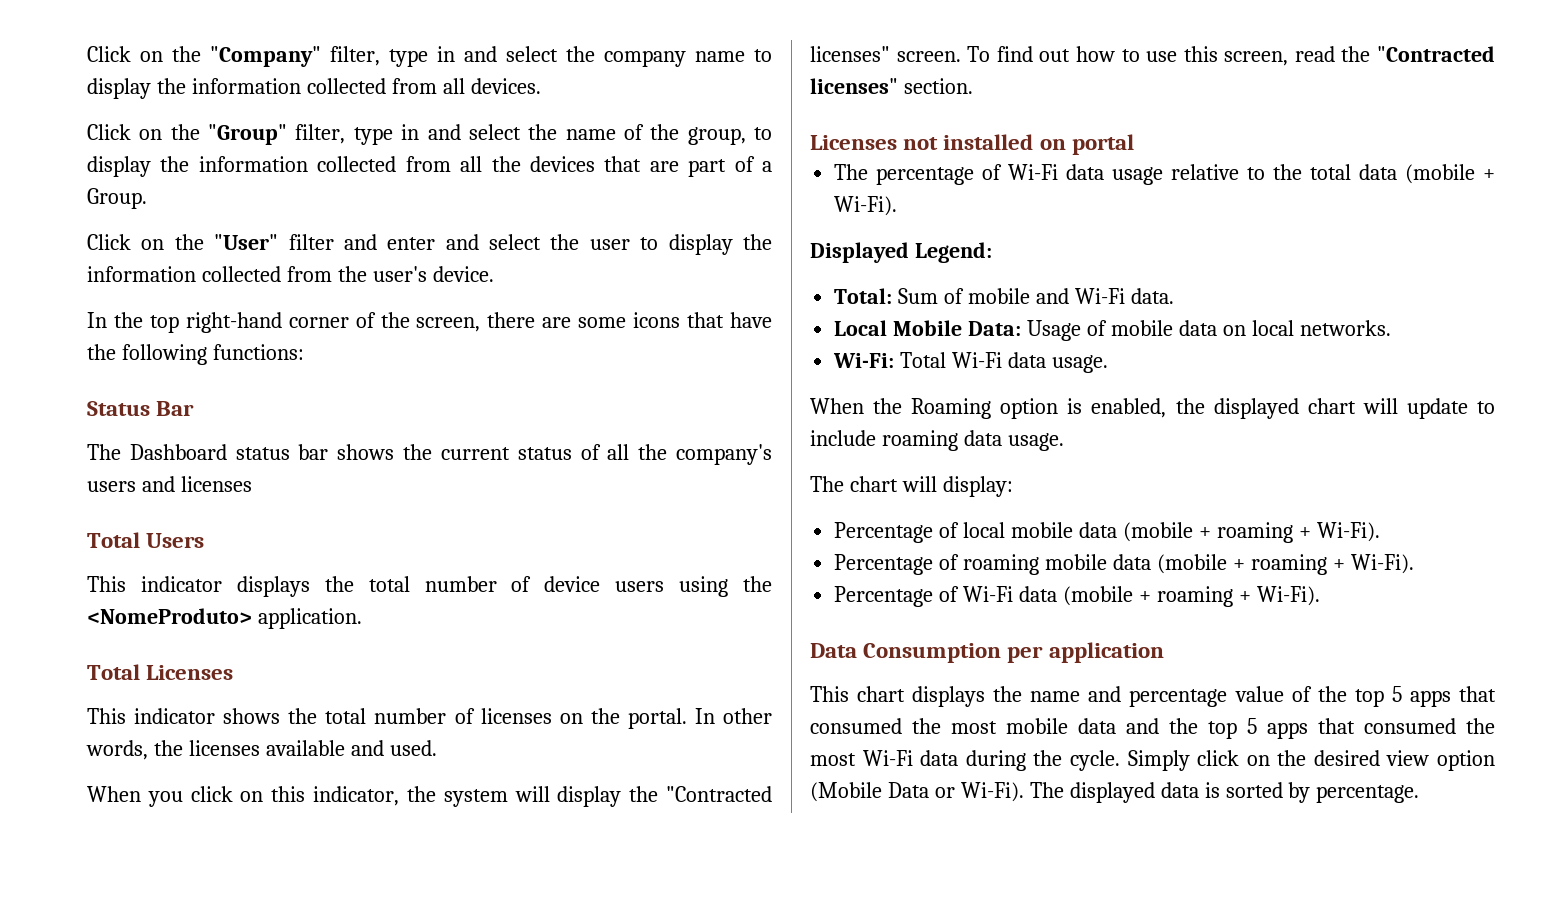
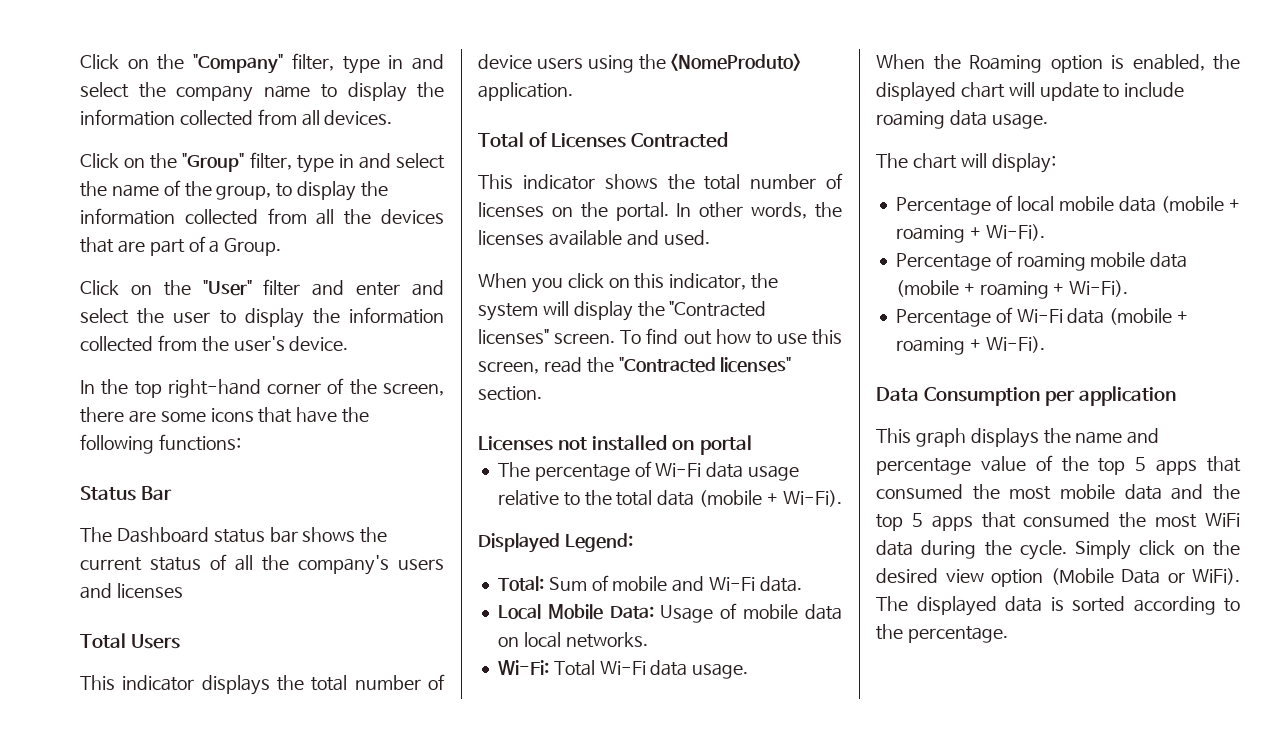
[146,665,234,680] Licenses -> [529,132,729,148] of Licenses Contracted
[857,686,906,702] chart -> [915,428,966,447] graph
[862,750,913,766] Wi-Fi -> [1205,513,1240,527] WiFi
[960,782,1024,802] Wi-Fi). -> [1192,568,1240,585] WiFi).
[1288,782,1311,803] by -> [1133,596,1240,615] [876,624,903,640] according to the

